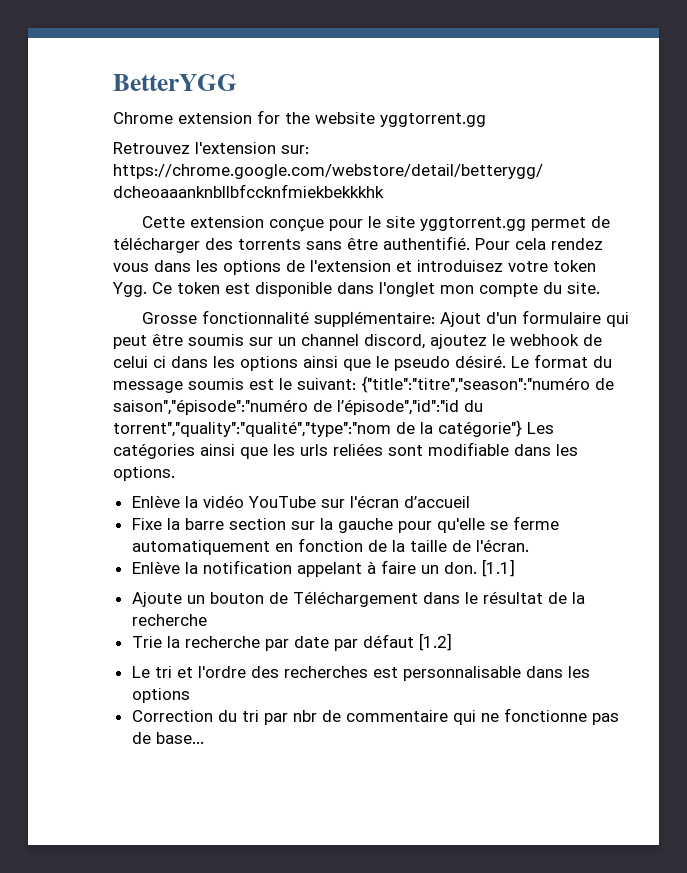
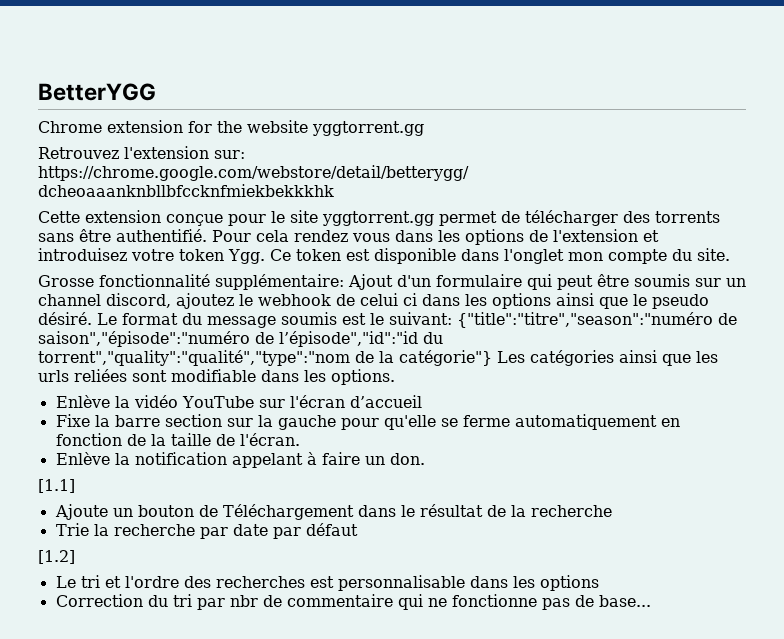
(477, 568) none -> (425, 459) //
(414, 641) none -> (358, 529) //

